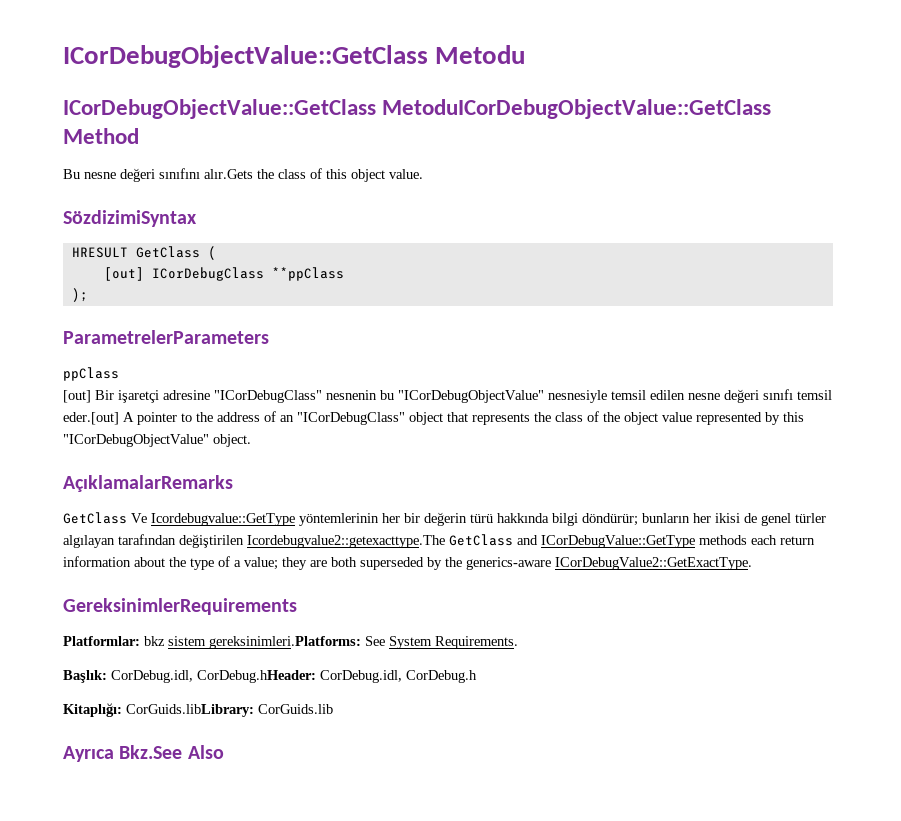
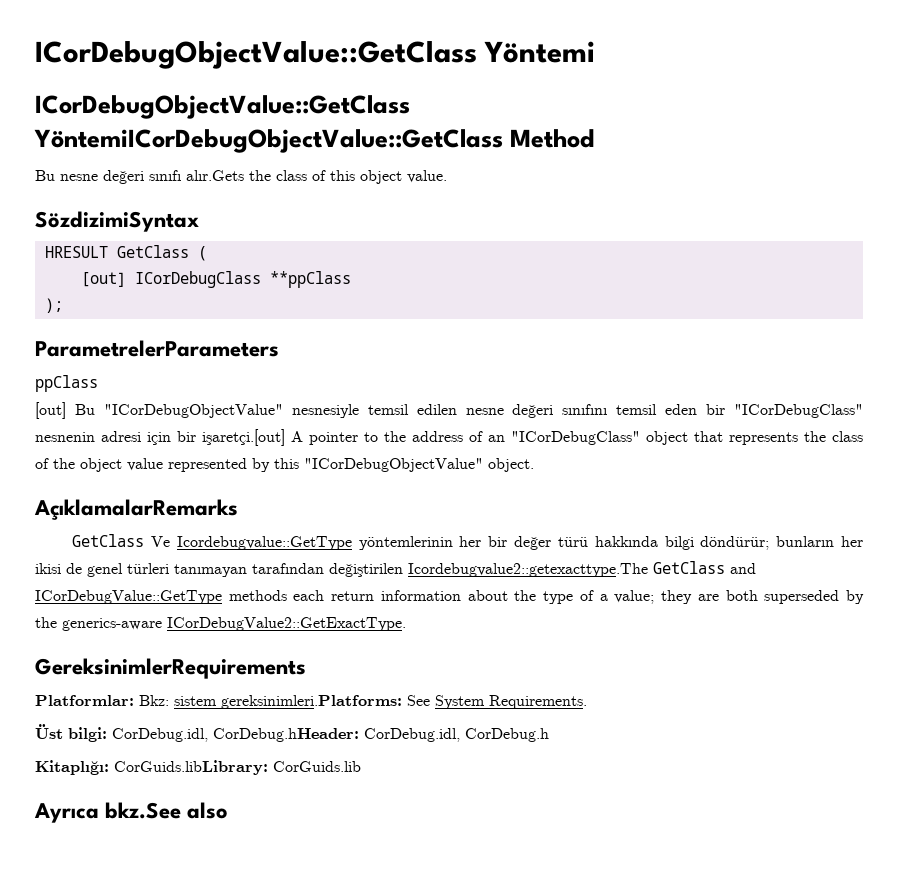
[63,45,526,68] [63,99,772,119] ICorDebugObjectValue::GetClass Metodu // ICorDebugObjectValue::GetClass MetoduICorDebugObjectValue::GetClass -> [35,41,596,69] [35,95,410,119] [34,129,503,153] ICorDebugObjectValue::GetClass Yöntemi // ICorDebugObjectValue::GetClass YöntemiICorDebugObjectValue::GetClass
[159,168,200,179] sınıfını -> [149,170,181,181] sınıfı
[95,390,394,403] Bir işaretçi adresine "ICorDebugClass" nesnenin bu -> [74,404,95,415] Bu
[763,389,832,400] [63,412,119,425] sınıfı temsil eder.[out] -> [562,404,863,418] [35,429,285,446] sınıfını temsil eden bir "ICorDebugClass" nesnenin adresi için bir işaretçi.[out]
[424,512,467,526] değerin -> [514,536,552,550] değer
[795,513,826,523] [63,535,115,548] türler algılayan -> [127,563,247,577] türleri tanımayan
[144,636,165,646] bkz -> [139,695,169,706] Bkz:
[63,670,107,683] Başlık: -> [35,724,107,742] Üst bilgi:
[119,745,224,759] Bkz.See Also -> [105,802,229,819] bkz.See also

